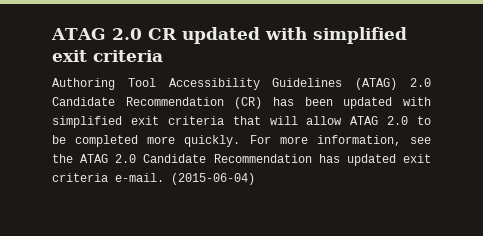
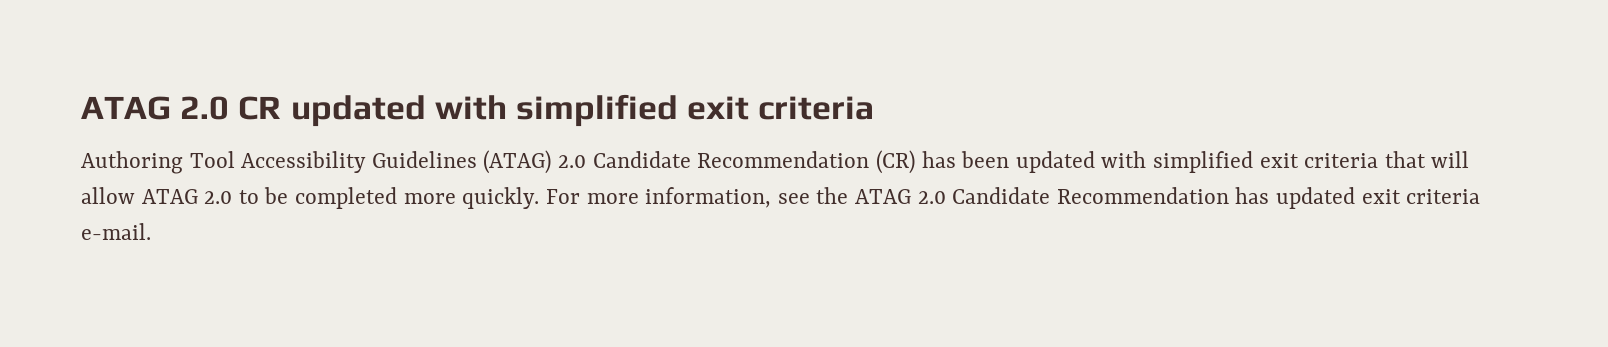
[171,173,255,185] (2015-06-04) -> (151, 231) none

